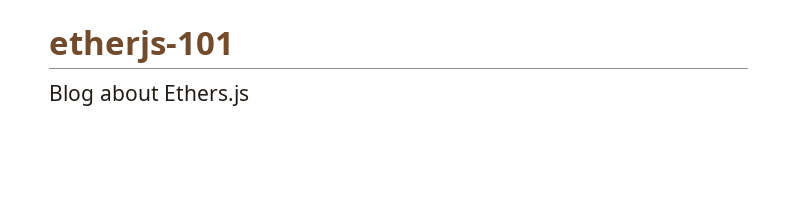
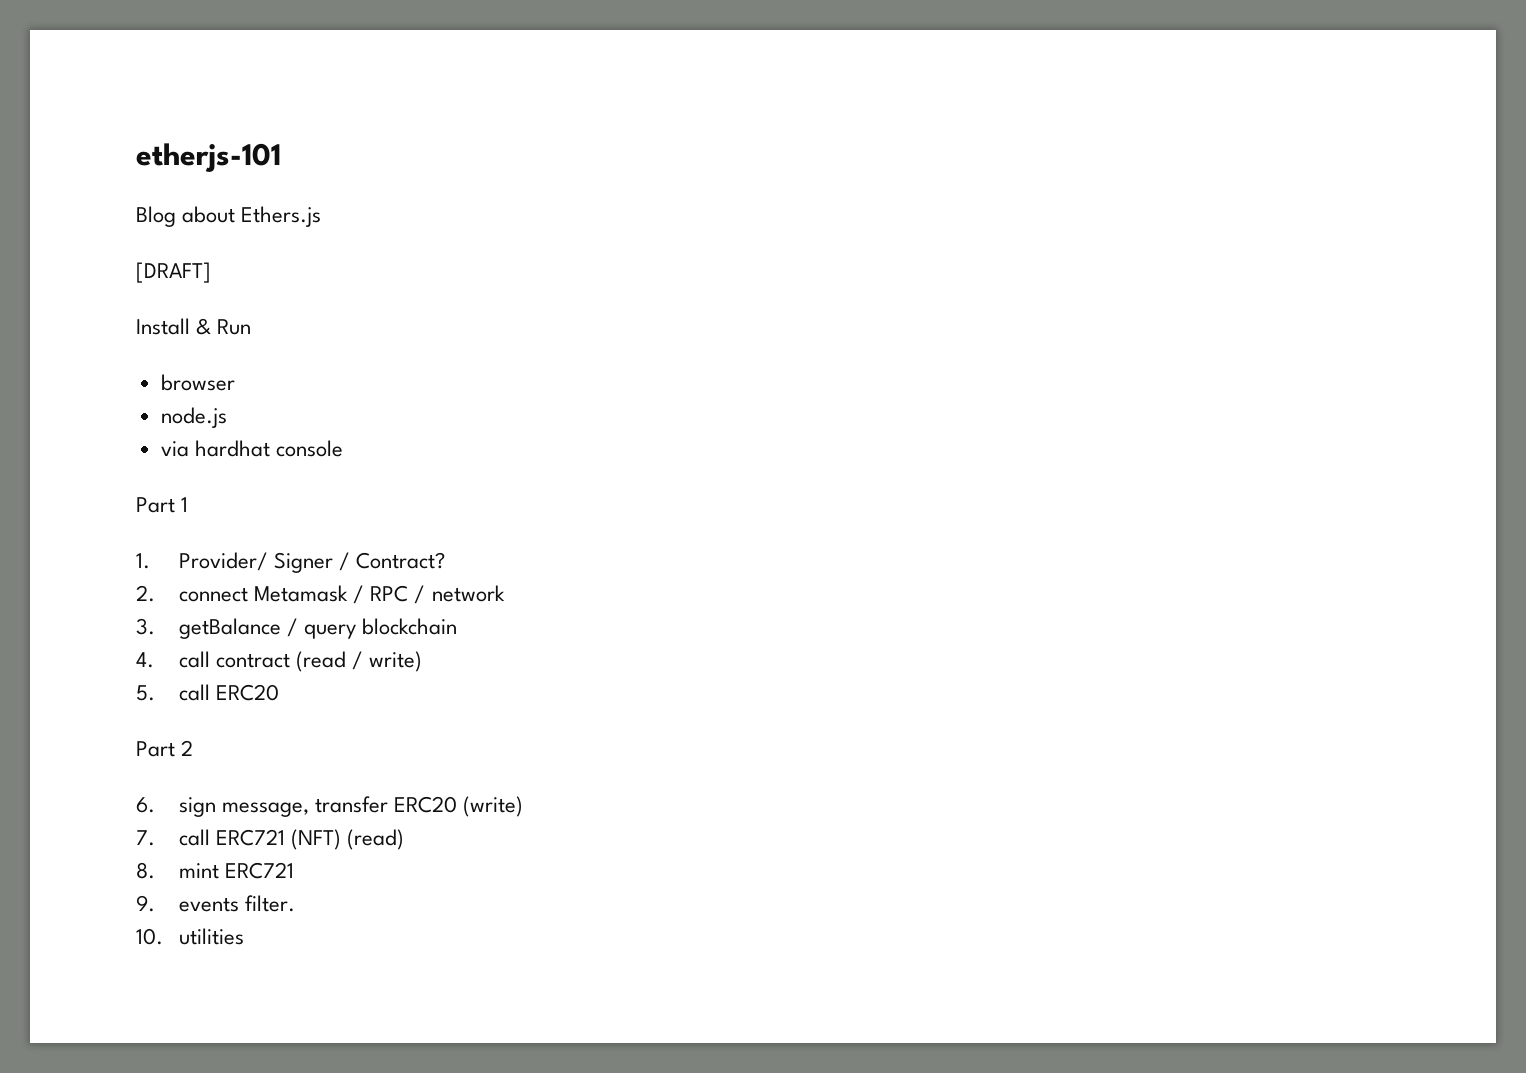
(250, 95) none -> [136,262,211,283] [136,318,252,335] [160,374,235,391] [160,407,227,428] [160,440,343,457] [136,497,189,513] [136,552,446,573] [136,585,505,604] [136,618,458,639] [136,651,423,672] [136,684,280,701] [136,740,194,757] [136,796,524,817] [136,829,405,850] [136,862,295,879] [136,895,296,912] [136,928,245,945] // [DRAFT] // Install & Run // browser // node.js // via hardhat console // Part 1 // 1. Provider/ Signer / Contract? // 2. connect Metamask / RPC / network // 3. getBalance / query blockchain // 4. call contract (read / write) // 5. call ERC20 // Part 2 // 6. sign message, transfer ERC20 (write) // 7. call ERC721 (NFT) (read) // 8. mint ERC721 // 9. events filter. // 10. utilities

